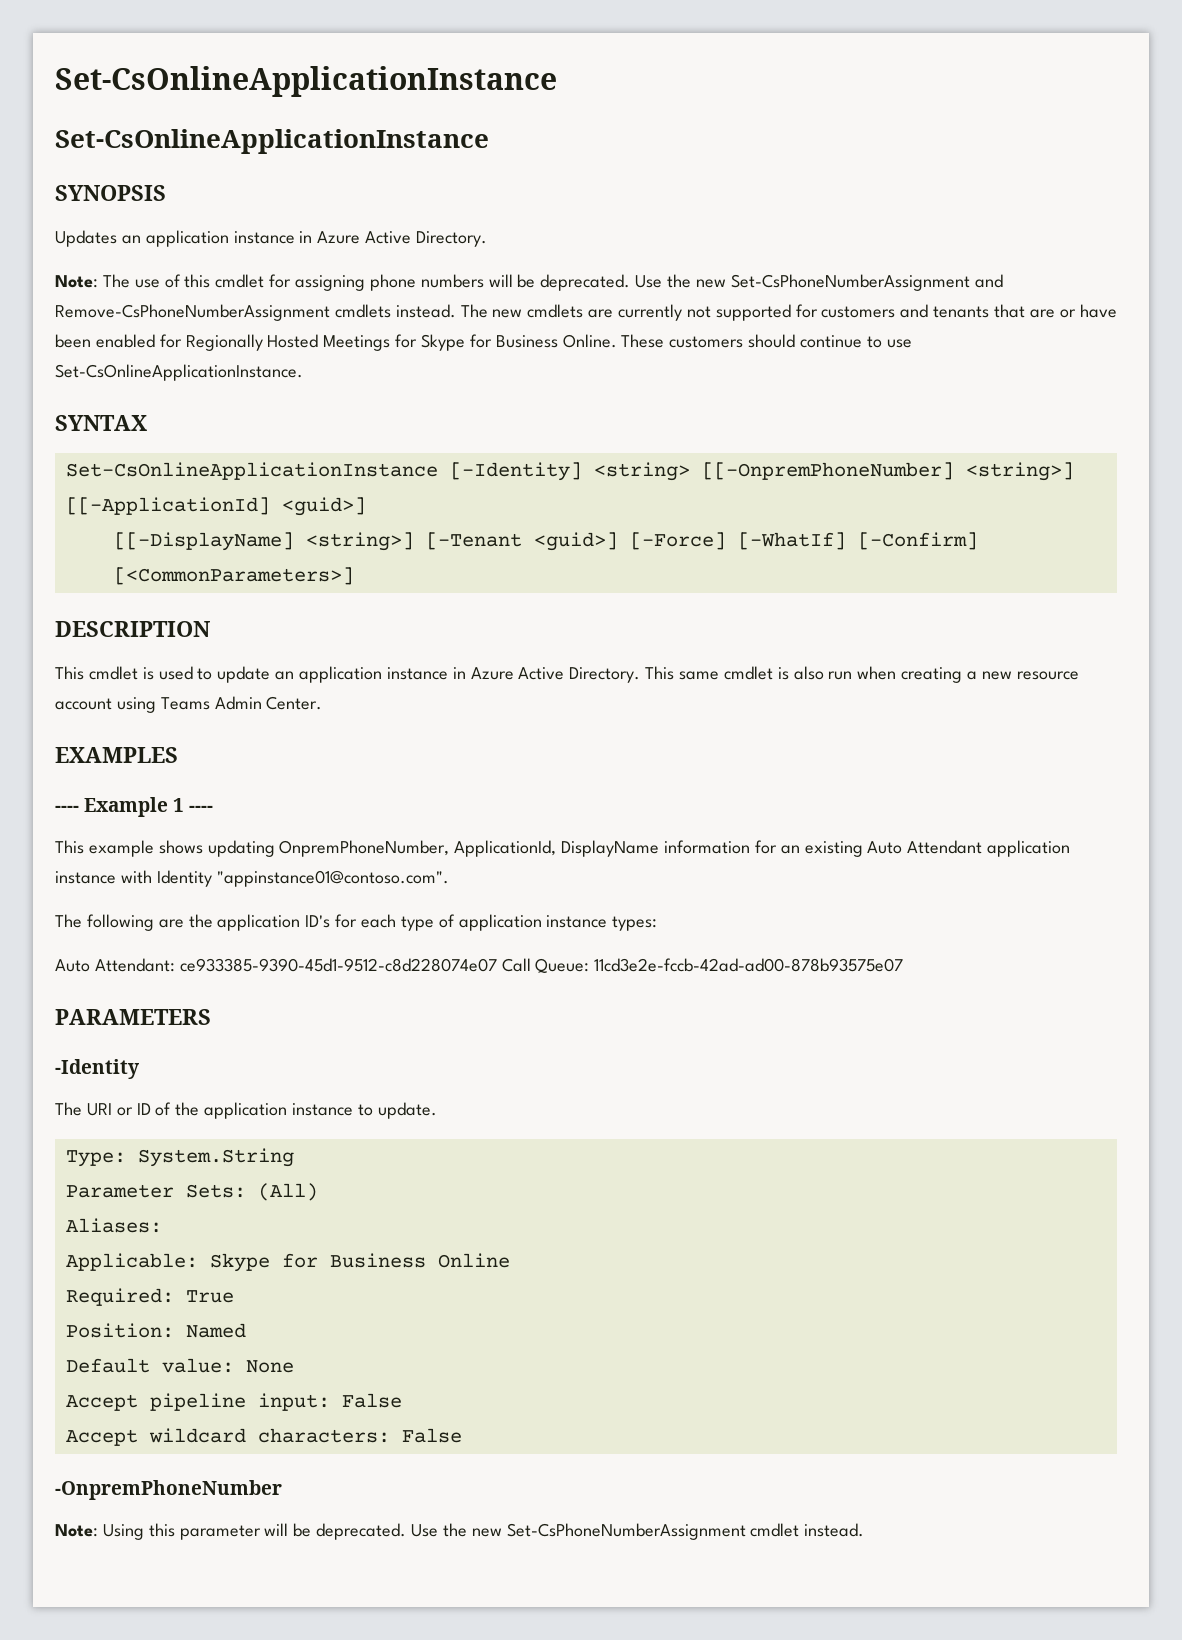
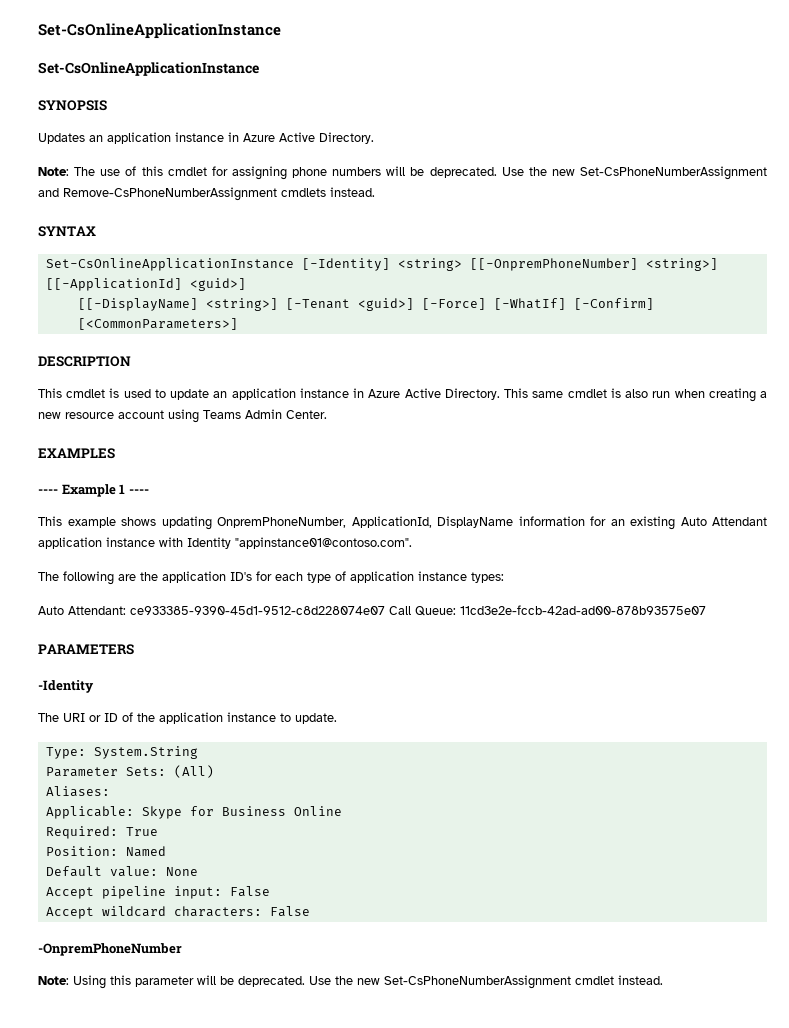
[460,304,1117,321] [55,334,912,351] [55,364,303,381] The new cmdlets are currently not supported for customers and tenants that are or have been enabled for Regionally Hosted Meetings for Skype for Business Online. These customers should continue to use Set-CsOnlineApplicationInstance. -> (375, 192) none

